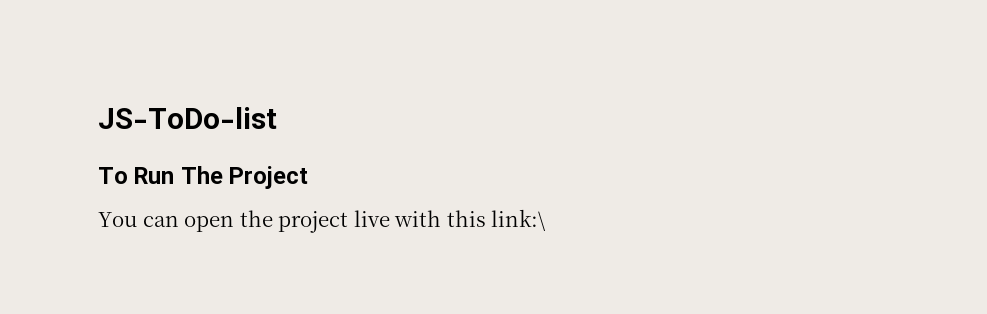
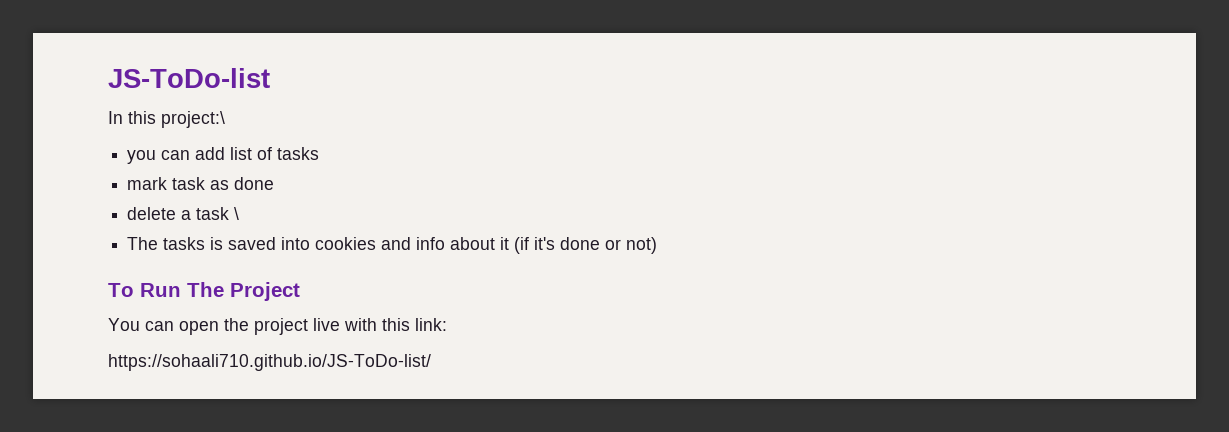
(277, 118) none -> [108,111,225,128] [127,147,320,164] [127,177,275,190] [127,207,240,220] [127,237,658,254] // In this project:\ // you can add list of tasks // mark task as done // delete a task \ // The tasks is saved into cookies and info about it (if it's done or not)
[491,209,547,231] link:\ -> [415,318,447,331] [108,354,431,371] link: // https://sohaali710.github.io/JS-ToDo-list/

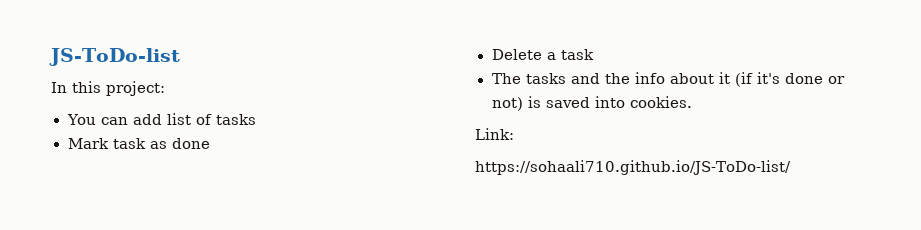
[161,111,225,128] [127,150,157,164] project:\ // you -> [106,81,165,96] [66,114,97,125] project: // You
[127,177,168,190] mark -> [67,138,109,149] Mark
[127,207,177,220] delete -> [491,49,542,60] Delete
[234,207,240,220] \ -> (594, 54) none
[210,237,412,250] is saved into cookies and -> [570,73,630,84] and the
[108,282,300,301] [108,318,447,335] // To Run The Project // You can open the project live with this link: -> [527,96,692,108] [475,128,514,140] is saved into cookies. // Link:

